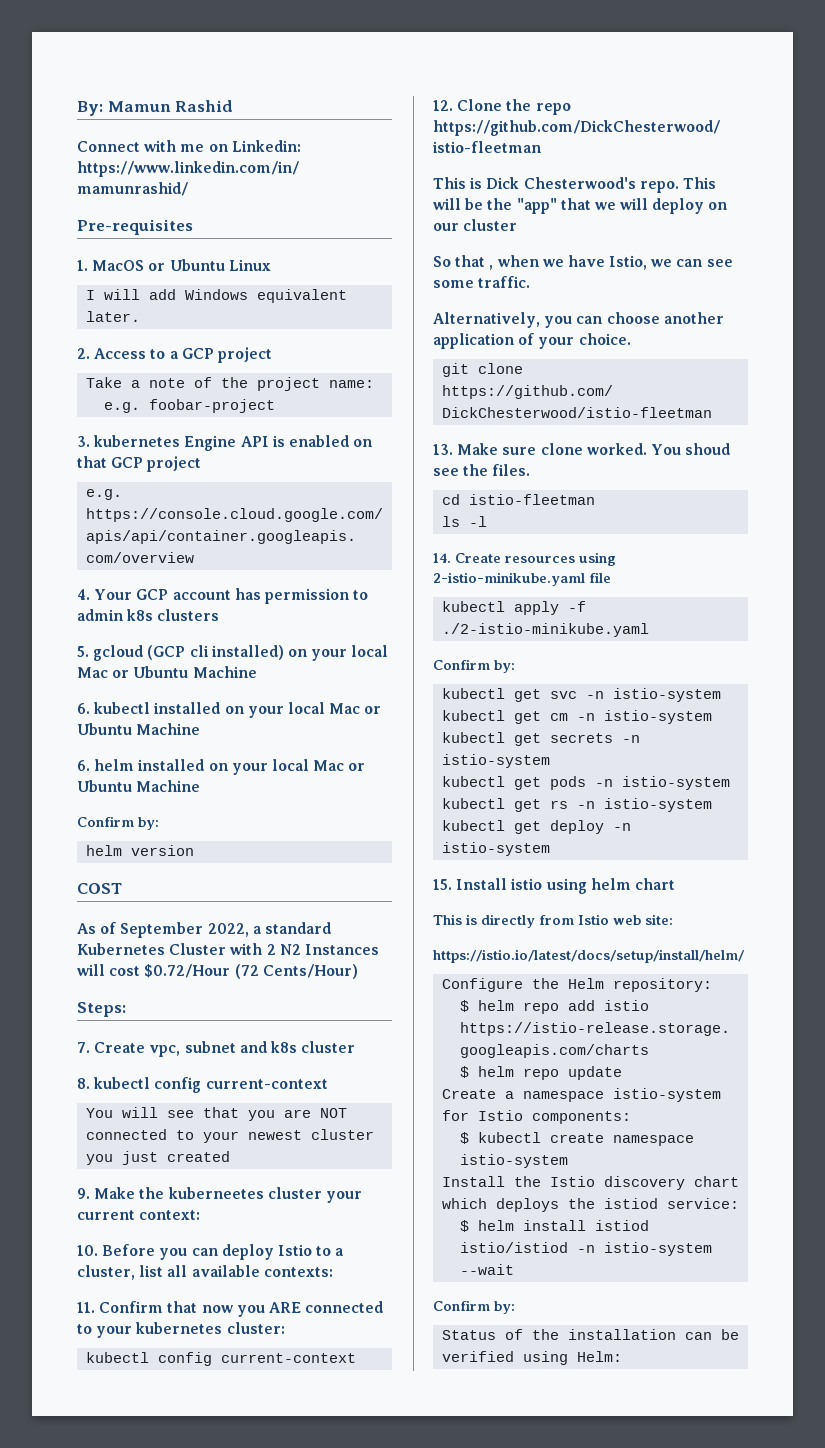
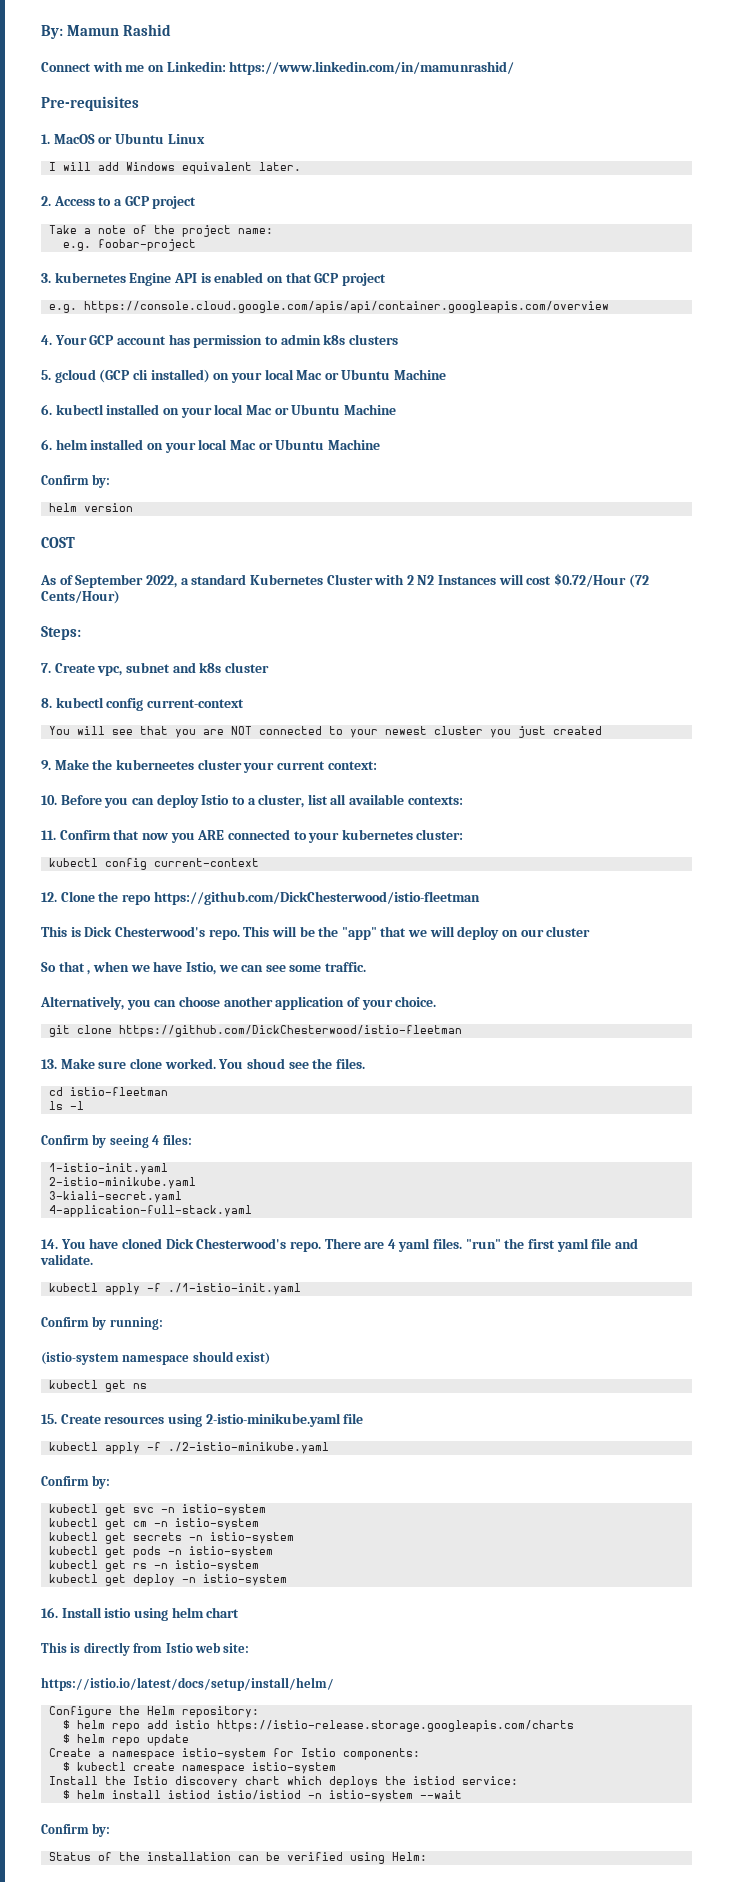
[433,553,451,563] 14. -> [41,1134,192,1148] [48,1163,168,1175] [48,1177,196,1189] [48,1191,182,1203] [48,1205,252,1217] [41,1238,638,1252] [40,1254,93,1265] [48,1283,301,1295] [41,1316,163,1330] [41,1351,271,1365] [48,1380,147,1392] [41,1414,57,1424] Confirm by seeing 4 files: // 1-istio-init.yaml // 2-istio-minikube.yaml // 3-kiali-secret.yaml // 4-application-full-stack.yaml // 14. You have cloned Dick Chesterwood's repo. There are 4 yaml files. "run" the first yaml file and validate. // kubectl apply -f ./1-istio-init.yaml // Confirm by running: // (istio-system namespace should exist) // kubectl get ns // 15.
[433,879,452,890] 15. -> [41,1607,58,1618] 16.

